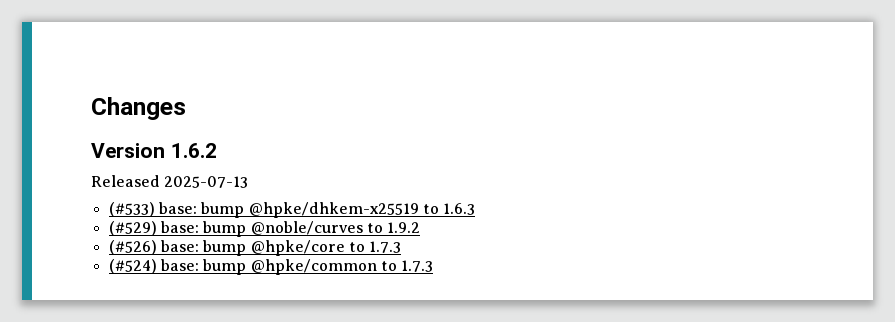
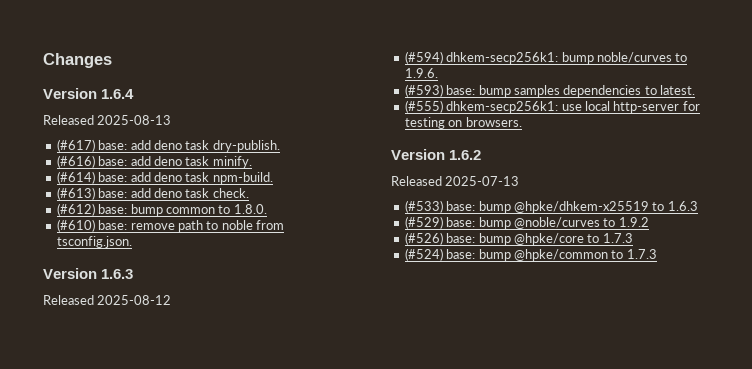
(186, 108) none -> [43,88,135,99] [43,115,172,125] [56,139,280,152] [56,155,252,168] [56,171,273,184] [56,187,249,200] [56,203,267,216] [56,219,284,232] [56,236,132,248] [43,268,134,279] [43,295,172,305] [404,51,688,64] [404,68,438,78] [404,84,695,97] [404,100,700,113] [404,117,522,129] // Version 1.6.4 // Released 2025-08-13 // (#617) base: add deno task dry-publish. // (#616) base: add deno task minify. // (#614) base: add deno task npm-build. // (#613) base: add deno task check. // (#612) base: bump common to 1.8.0. // (#610) base: remove path to noble from tsconfig.json. // Version 1.6.3 // Released 2025-08-12 // (#594) dhkem-secp256k1: bump noble/curves to 1.9.6. // (#593) base: bump samples dependencies to latest. // (#555) dhkem-secp256k1: use local http-server for testing on browsers.

